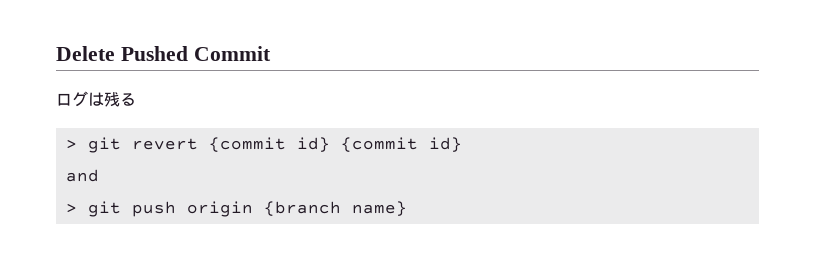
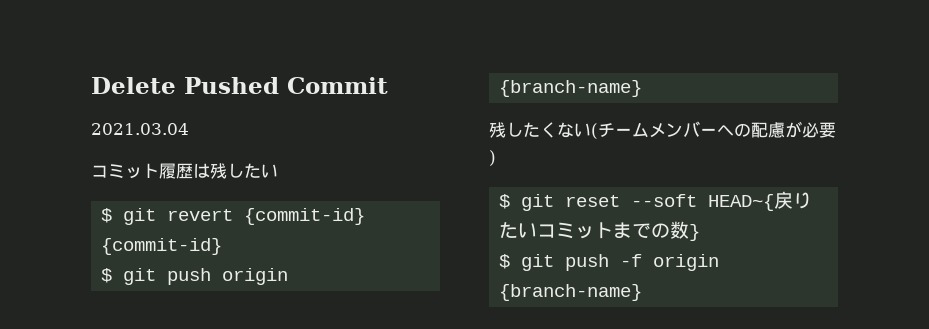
[56,91,136,107] [65,137,462,153] [65,169,99,182] [65,201,407,217] ログは残る // > git revert {commit id} {commit id} // and // > git push origin {branch name} -> [91,123,189,135] [91,163,278,179] [101,208,366,225] [101,238,223,255] [101,268,289,285] [499,80,643,97] [489,121,836,139] [489,150,496,166] [499,191,813,211] [499,221,701,241] [499,254,720,271] [499,284,643,301] 2021.03.04 // コミット履歴は残したい // $ git revert {commit-id} {commit-id} // $ git push origin {branch-name} // 残したくない(チームメンバーへの配慮が必要) // $ git reset --soft HEAD~{戻りたいコミットまでの数} // $ git push -f origin {branch-name}

